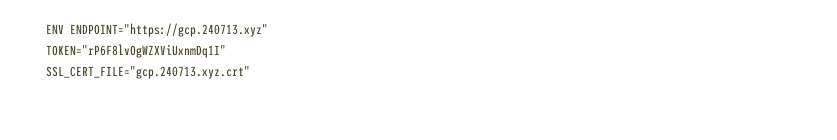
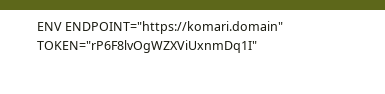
[70,23,268,37] ENDPOINT="https://gcp.240713.xyz" -> [65,21,284,34] ENDPOINT="https://komari.domain"
[46,66,250,79] // SSL_CERT_FILE="gcp.240713.xyz.crt" -> (257, 46) none

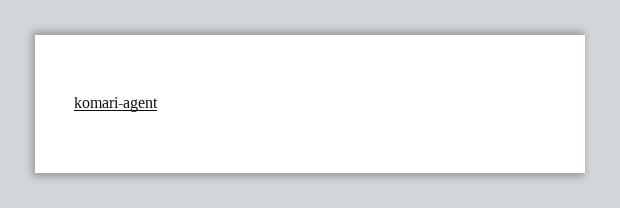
[37,21,284,34] [37,40,257,53] ENV ENDPOINT="https://komari.domain" // TOKEN="rP6F8lvOgWZXViUxnmDq1I" -> [74,97,158,112] komari-agent

